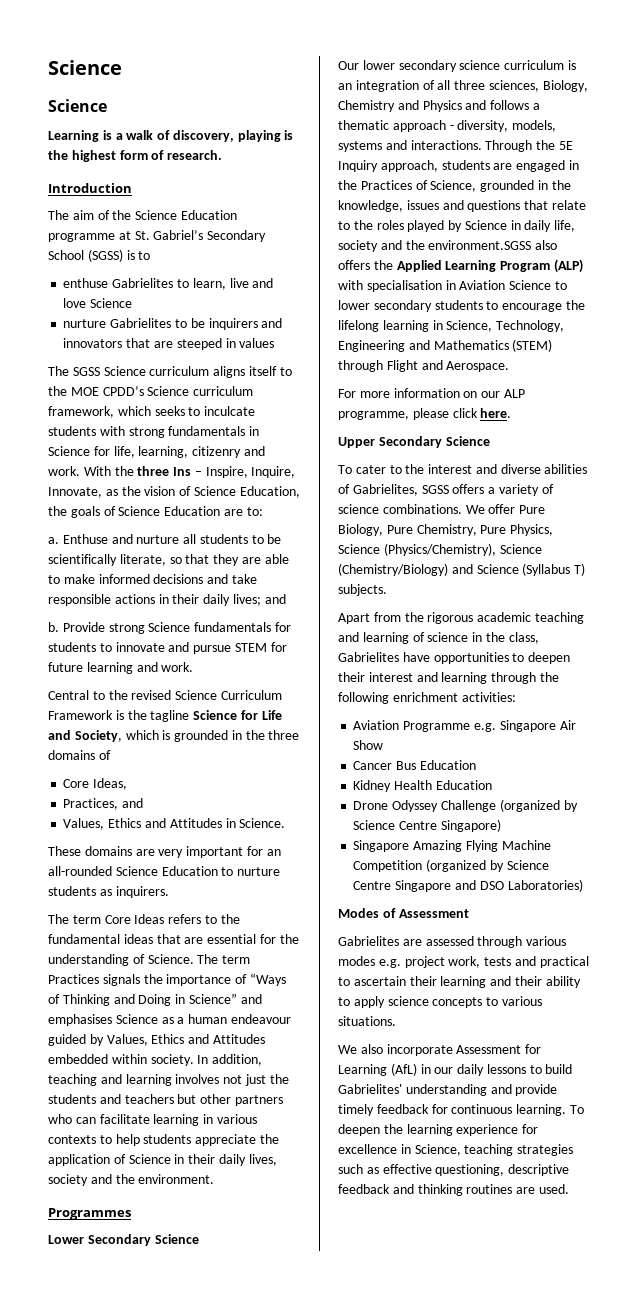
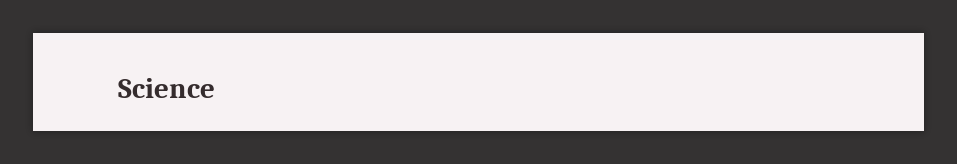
[48,60,122,75] [48,99,107,112] [48,130,294,142] [48,150,223,162] [48,183,132,193] [48,210,237,220] [48,230,267,242] [48,249,151,262] [63,278,274,290] [63,298,133,308] [63,318,283,330] [63,338,275,350] [48,366,292,378] [48,386,254,396] [48,406,256,418] [48,426,260,438] [48,446,265,458] [48,466,296,478] [48,486,300,498] [48,506,263,518] [48,534,282,544] [48,554,289,566] [48,574,257,584] [48,594,286,606] [48,622,291,634] [48,642,287,654] [48,662,194,674] [48,690,282,700] [48,710,282,722] [48,730,300,742] [48,750,111,760] [63,778,128,790] [63,798,144,810] [63,818,286,830] [48,846,281,858] [48,866,281,876] [48,886,169,898] [48,914,240,924] [48,934,299,944] [48,954,251,966] [48,973,286,986] [48,993,262,1006] [48,1014,291,1026] [48,1034,265,1046] [48,1054,263,1066] [48,1074,289,1086] [48,1094,283,1106] [48,1114,257,1126] [48,1134,279,1146] [48,1154,277,1166] [48,1174,215,1186] [48,1208,131,1220] [48,1234,199,1246] [338,60,576,72] [338,80,588,92] [338,100,540,112] [338,120,557,132] [338,140,573,152] [338,160,579,172] [338,180,571,192] [338,200,586,212] [338,220,576,232] [338,240,558,252] [338,259,583,273] [338,280,567,292] [338,300,585,312] [338,320,565,332] [338,339,553,352] [338,360,510,372] [338,388,525,398] [338,408,512,420] [338,436,490,448] [338,464,588,474] [338,484,554,496] [338,504,546,514] [338,524,554,536] [338,543,542,556] [338,563,586,576] [338,584,387,596] [338,612,584,624] [338,632,539,644] [338,652,571,664] [338,672,559,684] [338,692,516,704] [353,720,576,732] [353,740,384,750] [353,760,476,770] [353,780,492,792] [353,799,578,812] [353,819,501,832] [353,840,551,852] [353,859,549,872] [353,879,583,892] [338,908,469,918] [338,936,567,948] [338,956,589,968] [338,976,581,988] [338,996,542,1008] [338,1016,396,1026] [338,1044,542,1056] [338,1063,573,1076] [338,1084,558,1096] [338,1104,584,1116] [338,1124,539,1136] [338,1144,574,1156] [338,1164,570,1176] [338,1184,569,1196] Science // Science // Learning is a walk of discovery, playing is the highest form of research. // Introduction // The aim of the Science Education programme at St. Gabriel’s Secondary School (SGSS) is to // enthuse Gabrielites to learn, live and love Science // nurture Gabrielites to be inquirers and innovators that are steeped in values // The SGSS Science curriculum aligns itself to the MOE CPDD’s Science curriculum framework, which seeks to inculcate students with strong fundamentals in Science for life, learning, citizenry and work. With the three Ins – Inspire, Inquire, Innovate, as the vision of Science Education, the goals of Science Education are to: // a. Enthuse and nurture all students to be scientifically literate, so that they are able to make informed decisions and take responsible actions in their daily lives; and // b. Provide strong Science fundamentals for students to innovate and pursue STEM for future learning and work. // Central to the revised Science Curriculum Framework is the tagline Science for Life and Society, which is grounded in the three domains of // Core Ideas, // Practices, and // Values, Ethics and Attitudes in Science. // These domains are very important for an all-rounded Science Education to nurture students as inquirers. // The term Core Ideas refers to the fundamental ideas that are essential for the understanding of Science. The term Practices signals the importance of “Ways of Thinking and Doing in Science” and emphasises Science as a human endeavour guided by Values, Ethics and Attitudes embedded within society. In addition, teaching and learning involves not just the students and teachers but other partners who can facilitate learning in various contexts to help students appreciate the application of Science in their daily lives, society and the environment. // Programmes // Lower Secondary Science // Our lower secondary science curriculum is an integration of all three sciences, Biology, Chemistry and Physics and follows a thematic approach - diversity, models, systems and interactions. Through the 5E Inquiry approach, students are engaged in the Practices of Science, grounded in the knowledge, issues and questions that relate to the roles played by Science in daily life, society and the environment.SGSS also offers the Applied Learning Program (ALP) with specialisation in Aviation Science to lower secondary students to encourage the lifelong learning in Science, Technology, Engineering and Mathematics (STEM) through Flight and Aerospace. // For more information on our ALP programme, please click here. // Upper Secondary Science // To cater to the interest and diverse abilities of Gabrielites, SGSS offers a variety of science combinations. We offer Pure Biology, Pure Chemistry, Pure Physics, Science (Physics/Chemistry), Science (Chemistry/Biology) and Science (Syllabus T) subjects. // Apart from the rigorous academic teaching and learning of science in the class, Gabrielites have opportunities to deepen their interest and learning through the following enrichment activities: // Aviation Programme e.g. Singapore Air Show // Cancer Bus Education // Kidney Health Education // Drone Odyssey Challenge (organized by Science Centre Singapore) // Singapore Amazing Flying Machine Competition (organized by Science Centre Singapore and DSO Laboratories) // Modes of Assessment // Gabrielites are assessed through various modes e.g. project work, tests and practical to ascertain their learning and their ability to apply science concepts to various situations. // We also incorporate Assessment for Learning (AfL) in our daily lessons to build Gabrielites' understanding and provide timely feedback for continuous learning. To deepen the learning experience for excellence in Science, teaching strategies such as effective questioning, descriptive feedback and thinking routines are used. -> [118,78,215,98] Science

